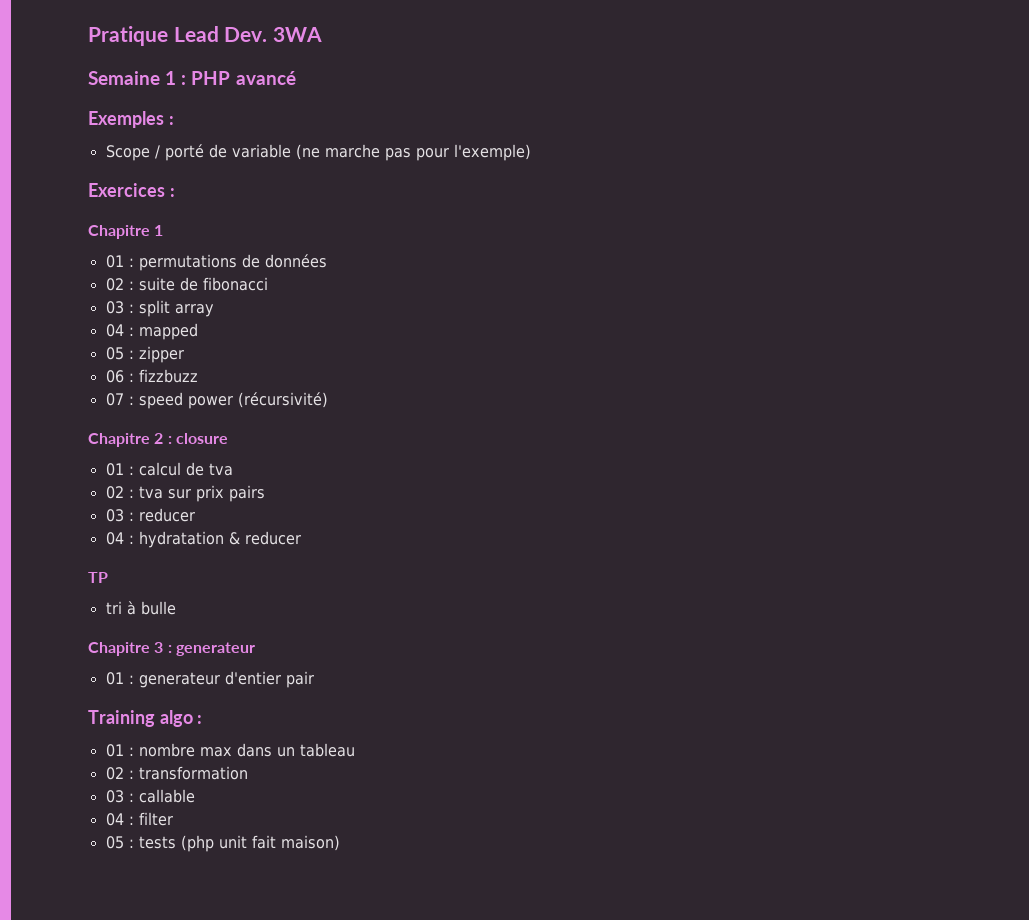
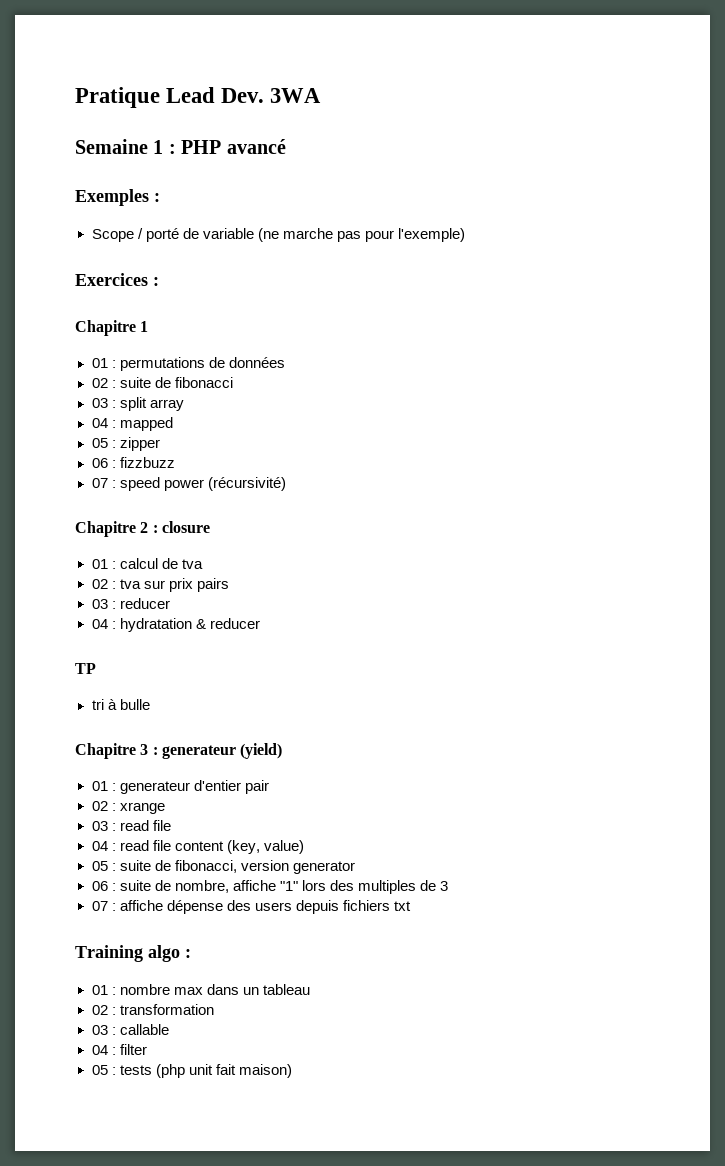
(255, 649) none -> [240,743,283,759] (yield)
(314, 679) none -> [91,801,165,814] [91,820,171,831] [91,840,304,854] [91,860,355,874] [91,880,449,894] [91,900,411,914] // 02 : xrange // 03 : read file // 04 : read file content (key, value) // 05 : suite de fibonacci, version generator // 06 : suite de nombre, affiche "1" lors des multiples de 3 // 07 : affiche dépense des users depuis fichiers txt

